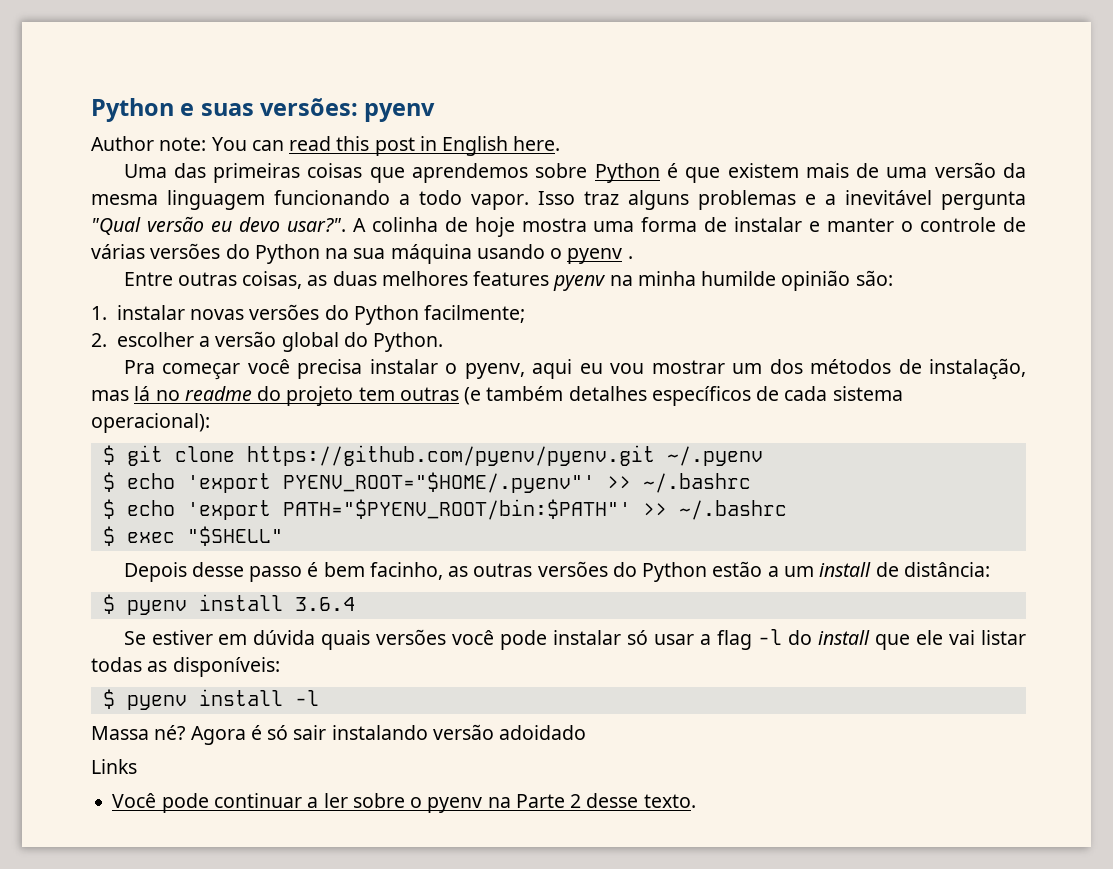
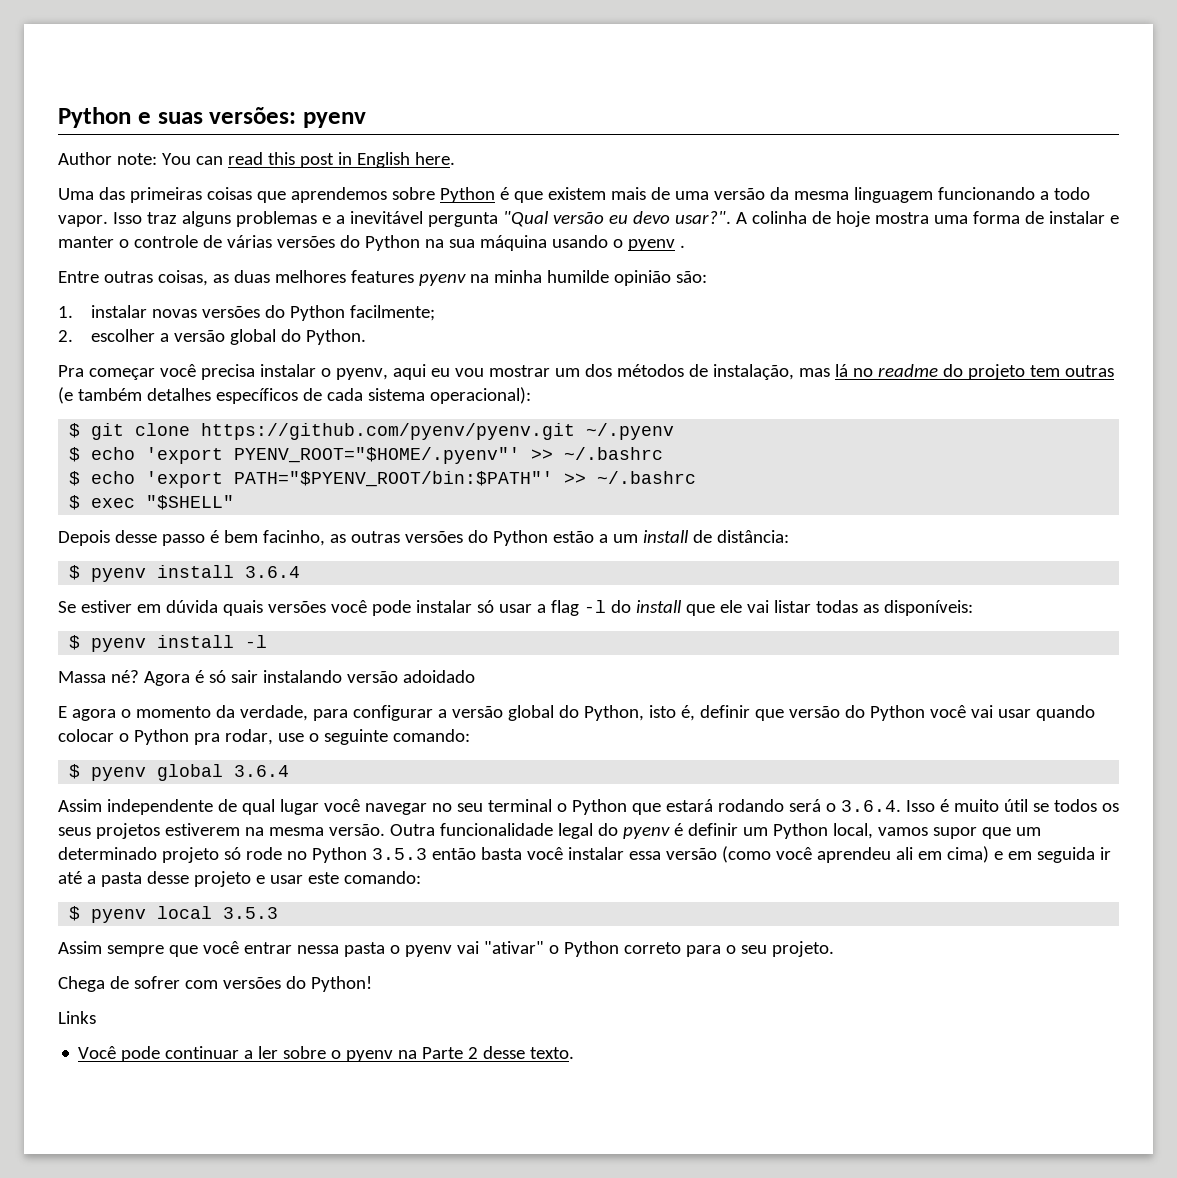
(587, 732) none -> [58,705,1095,721] [58,729,470,745] [69,764,290,781] [58,799,1119,815] [58,823,1041,839] [58,846,1111,863] [58,871,421,887] [69,906,279,923] [58,941,834,957] [58,976,372,992] // E agora o momento da verdade, para configurar a versão global do Python, isto é, definir que versão do Python você vai usar quando colocar o Python pra rodar, use o seguinte comando: // $ pyenv global 3.6.4 // Assim independente de qual lugar você navegar no seu terminal o Python que estará rodando será o 3.6.4. Isso é muito útil se todos os seus projetos estiverem na mesma versão. Outra funcionalidade legal do pyenv é definir um Python local, vamos supor que um determinado projeto só rode no Python 3.5.3 então basta você instalar essa versão (como você aprendeu ali em cima) e em seguida ir até a pasta desse projeto e usar este comando: // $ pyenv local 3.5.3 // Assim sempre que você entrar nessa pasta o pyenv vai "ativar" o Python correto para o seu projeto. // Chega de sofrer com versões do Python!

